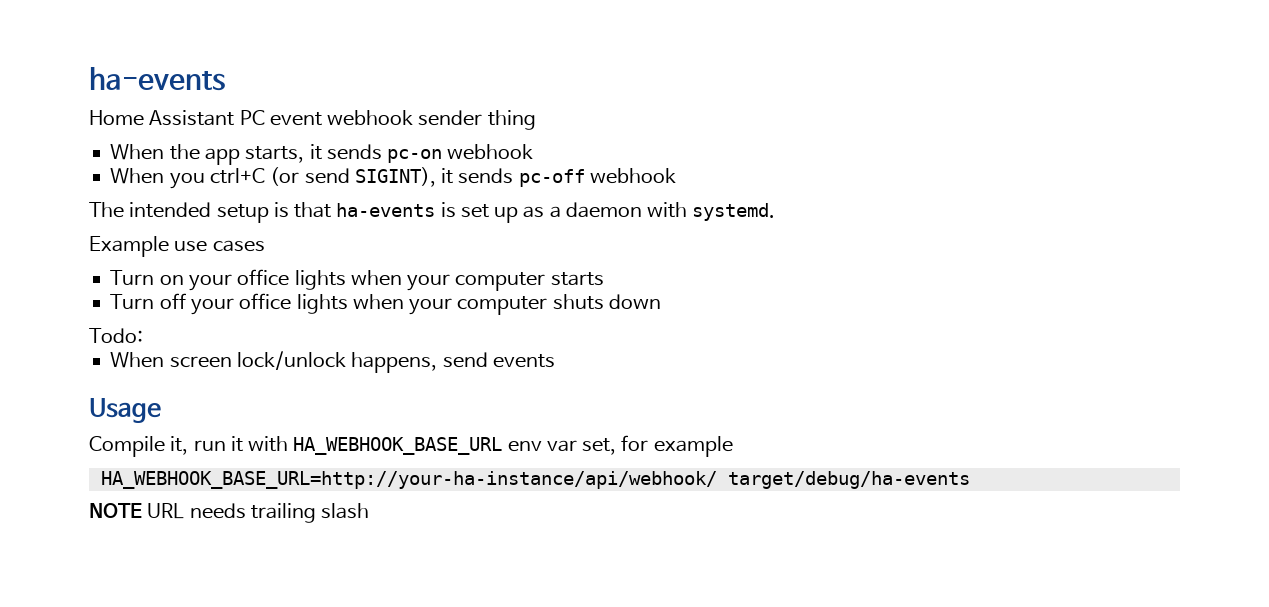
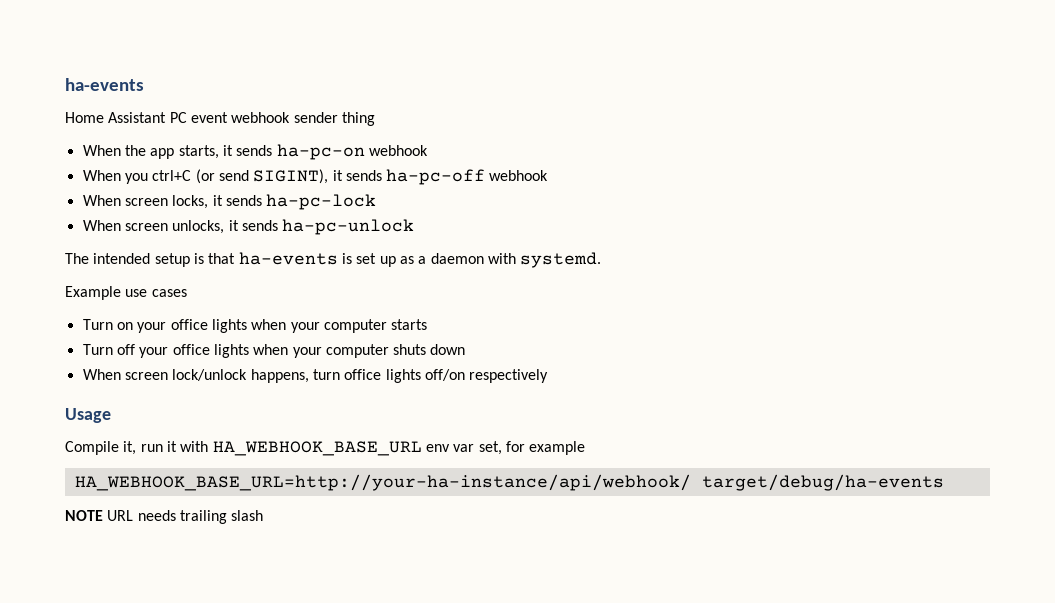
[387,149,443,163] pc-on -> [276,144,365,160] ha-pc-on
[518,168,676,187] pc-off webhook -> [386,169,549,185] [82,194,377,210] [82,219,415,235] ha-pc-off webhook // When screen locks, it sends ha-pc-lock // When screen unlocks, it sends ha-pc-unlock
[89,328,143,343] // Todo: -> (466, 349) none
[442,352,555,368] send events -> [312,369,549,383] turn office lights off/on respectively

